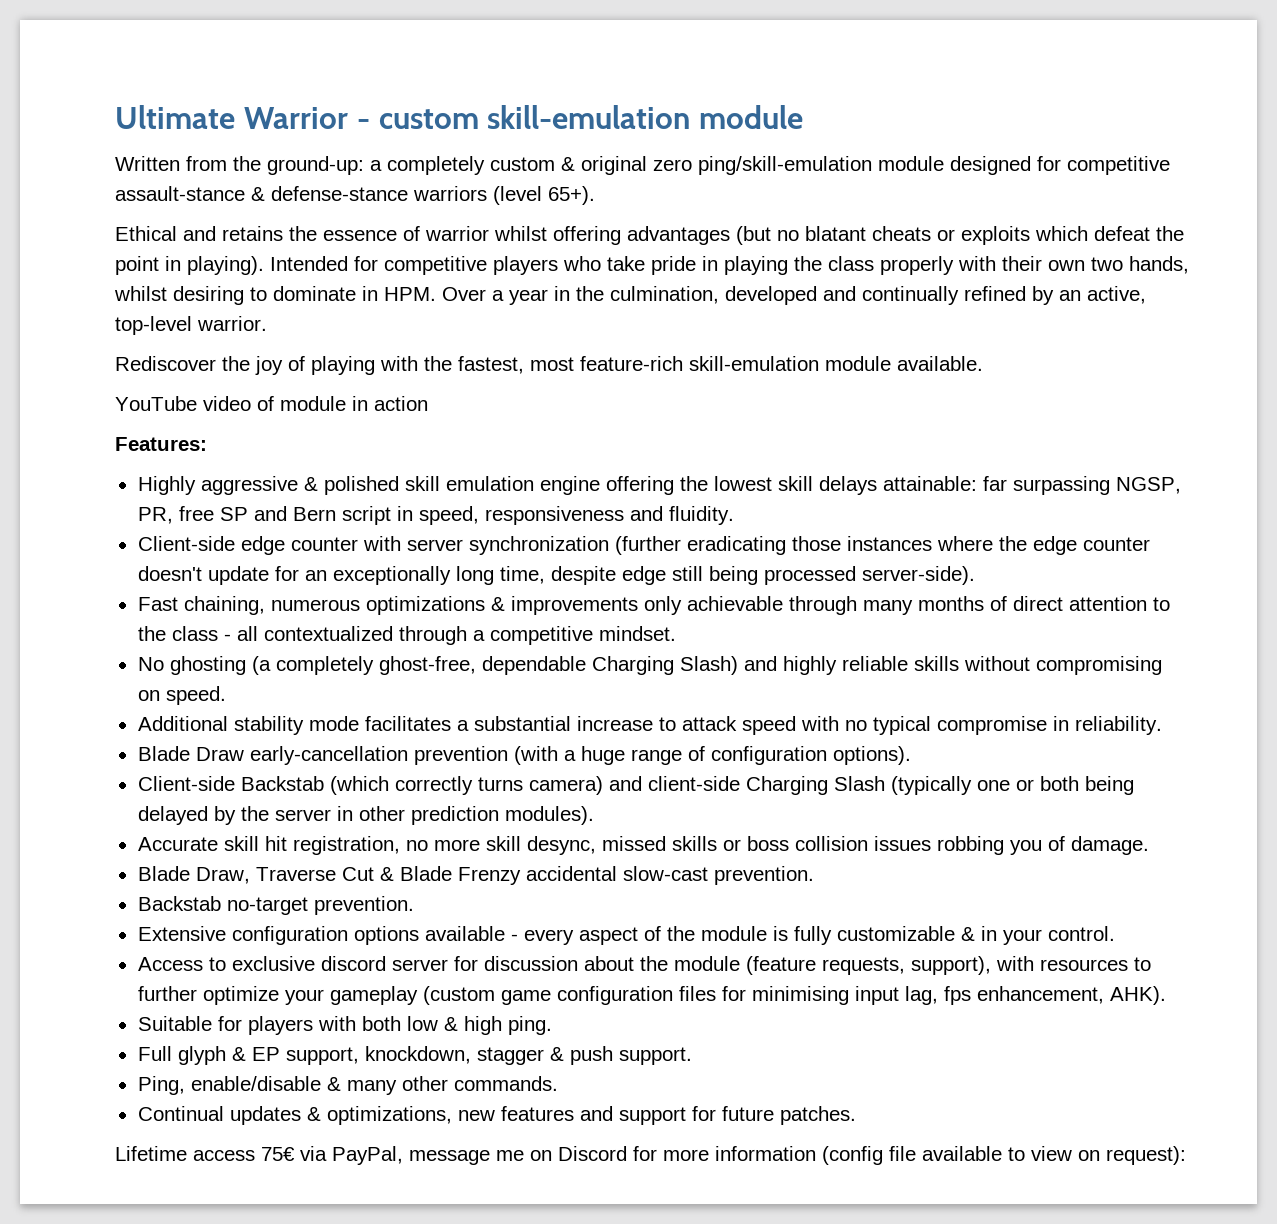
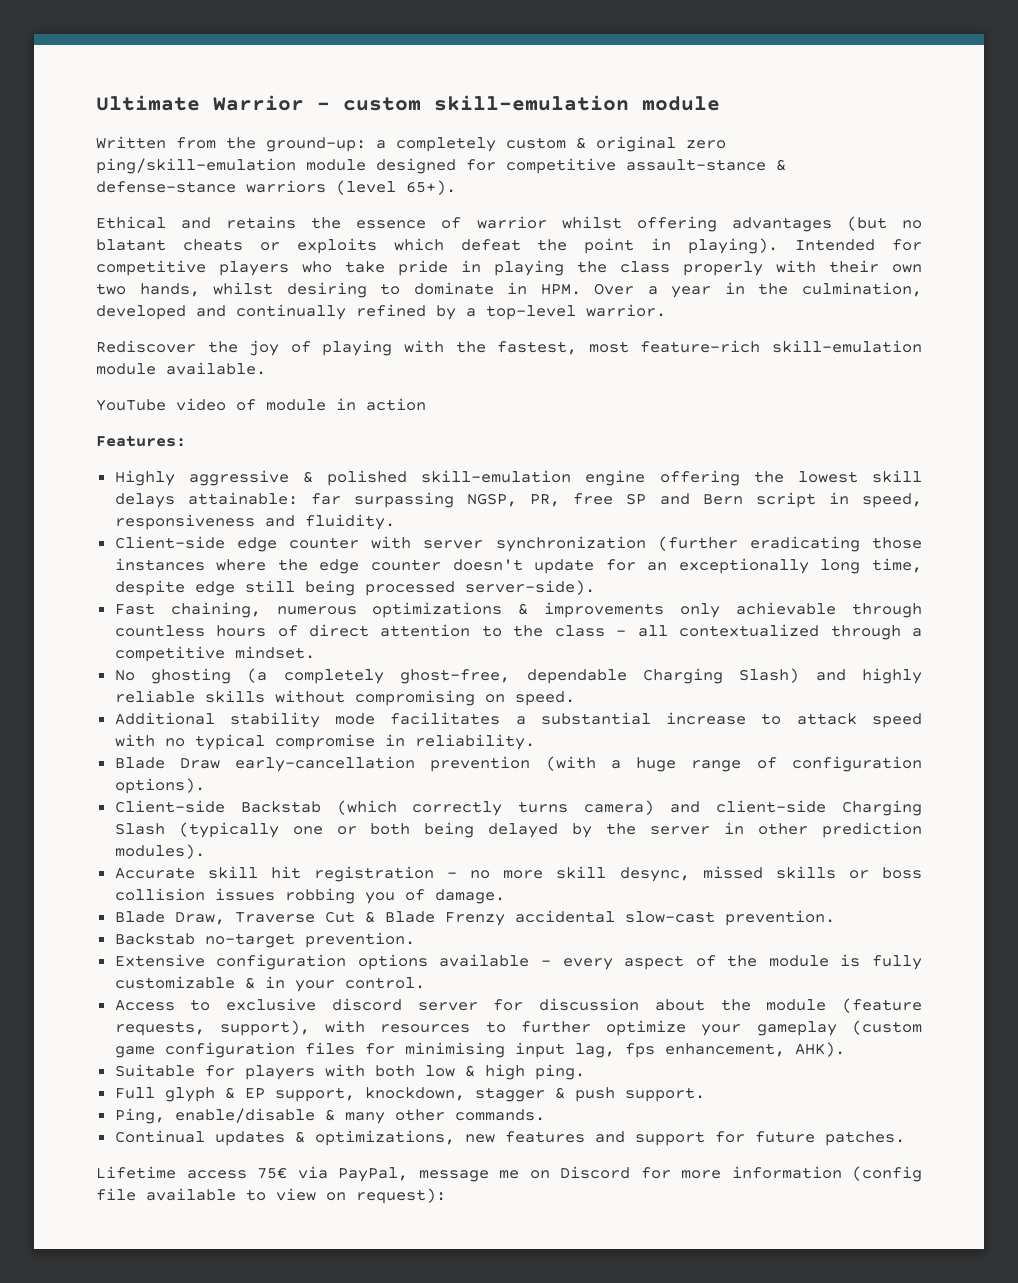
[1059,286,1146,304] an active, -> [466,308,476,317] a
[404,476,534,491] skill emulation -> [421,470,572,483] skill-emulation
[862,596,984,615] many months -> [114,625,267,637] countless hours
[292,836,400,855] registration, -> [314,866,458,882] registration -

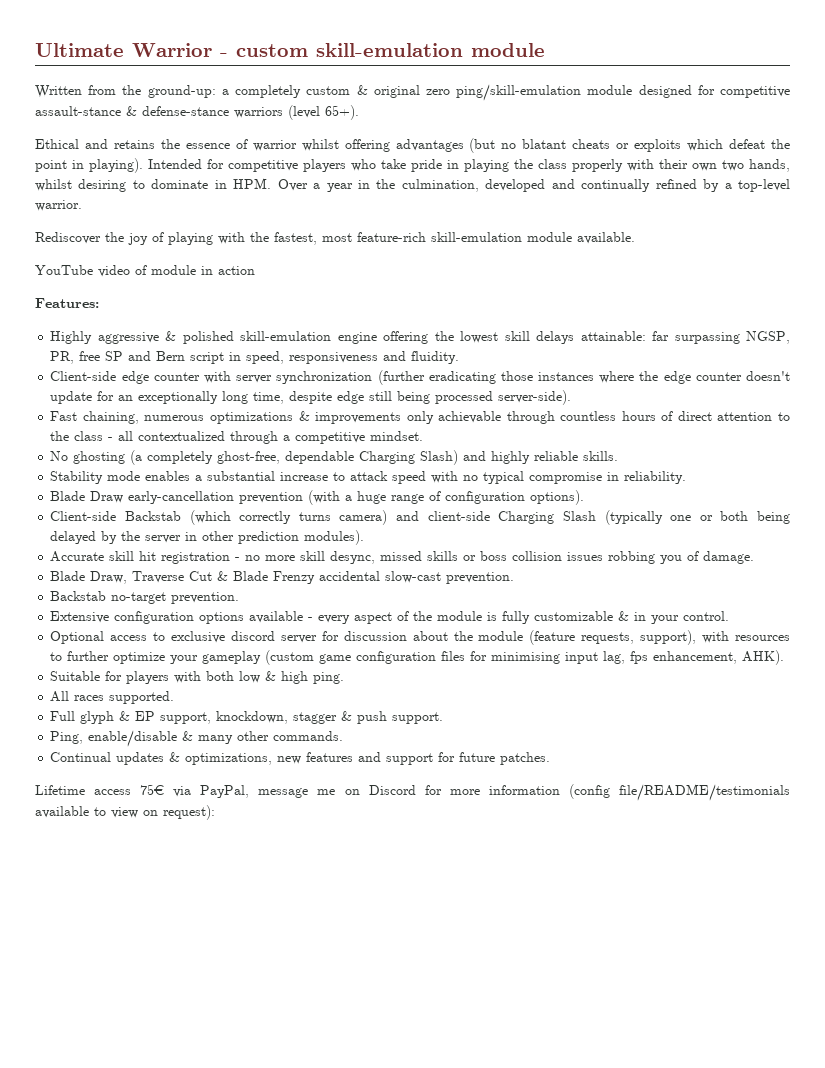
[204,690,575,706] [114,712,501,728] skills without compromising on speed. // Additional stability mode facilitates -> [583,451,619,461] [50,471,191,484] skills. // Stability mode enables
[114,999,175,1011] Access -> [50,631,148,644] Optional access
(585, 1072) none -> [50,691,175,704] // All races supported.
[96,1188,136,1201] file -> [619,784,791,801] file/README/testimonials

